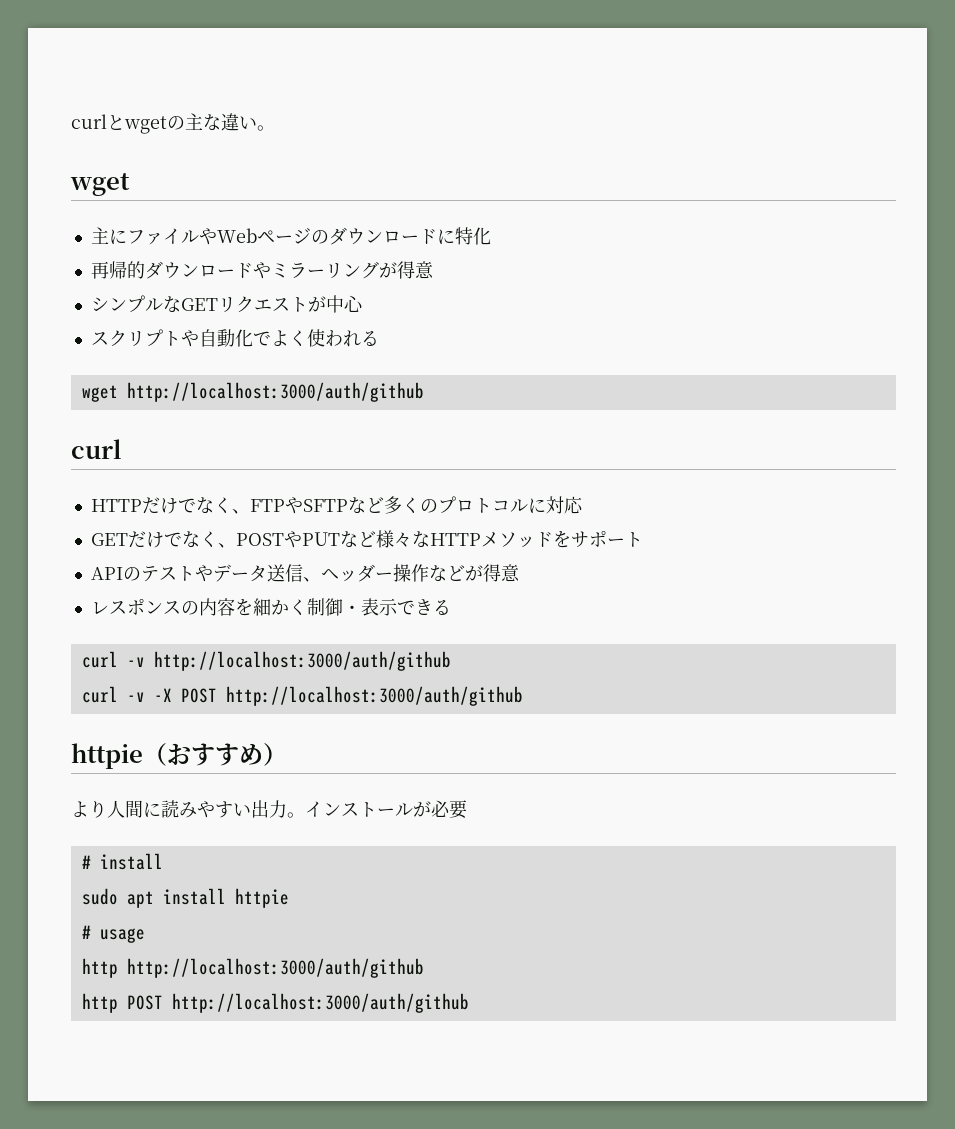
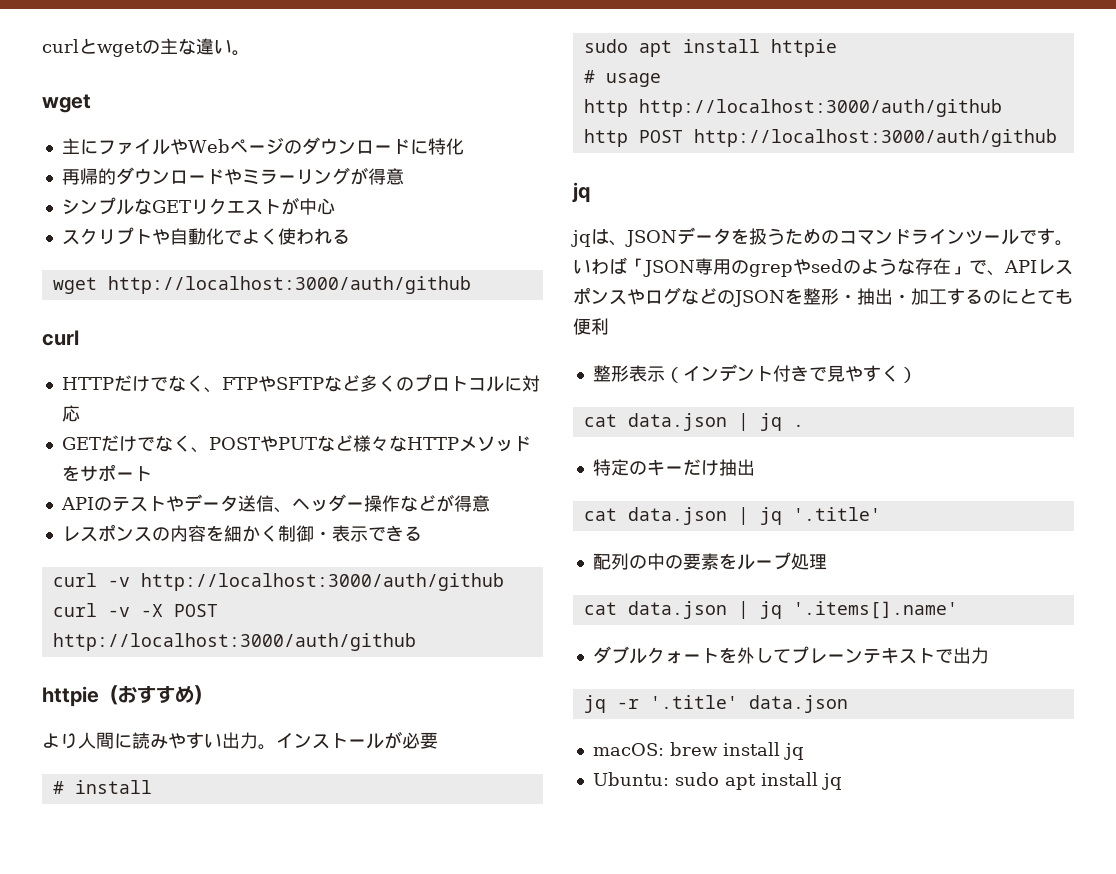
(469, 1003) none -> [572,182,590,203] [571,227,1073,247] [573,257,1073,277] [573,287,1073,307] [573,318,609,335] [592,364,917,383] [583,413,804,431] [592,459,755,476] [583,507,881,525] [592,552,827,570] [583,601,958,619] [592,646,989,664] [583,695,848,713] [592,742,804,760] [592,772,842,790] // jq // jqは、JSONデータを扱うためのコマンドラインツールです。いわば「JSON専用のgrepやsedのような存在」で、APIレスポンスやログなどのJSONを整形・抽出・加工するのにとても便利 // 整形表示（インデント付きで見やすく） // cat data.json | jq . // 特定のキーだけ抽出 // cat data.json | jq '.title' // 配列の中の要素をループ処理 // cat data.json | jq '.items[].name' // ダブルクォートを外してプレーンテキストで出力 // jq -r '.title' data.json // macOS: brew install jq // Ubuntu: sudo apt install jq

